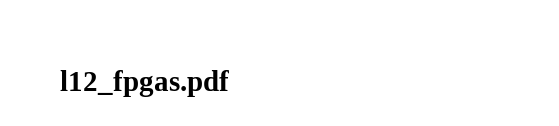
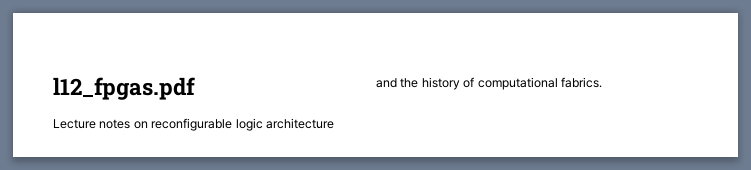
(229, 83) none -> [53,118,334,131] [376,77,602,90] // Lecture notes on reconfigurable logic architecture and the history of computational fabrics.

